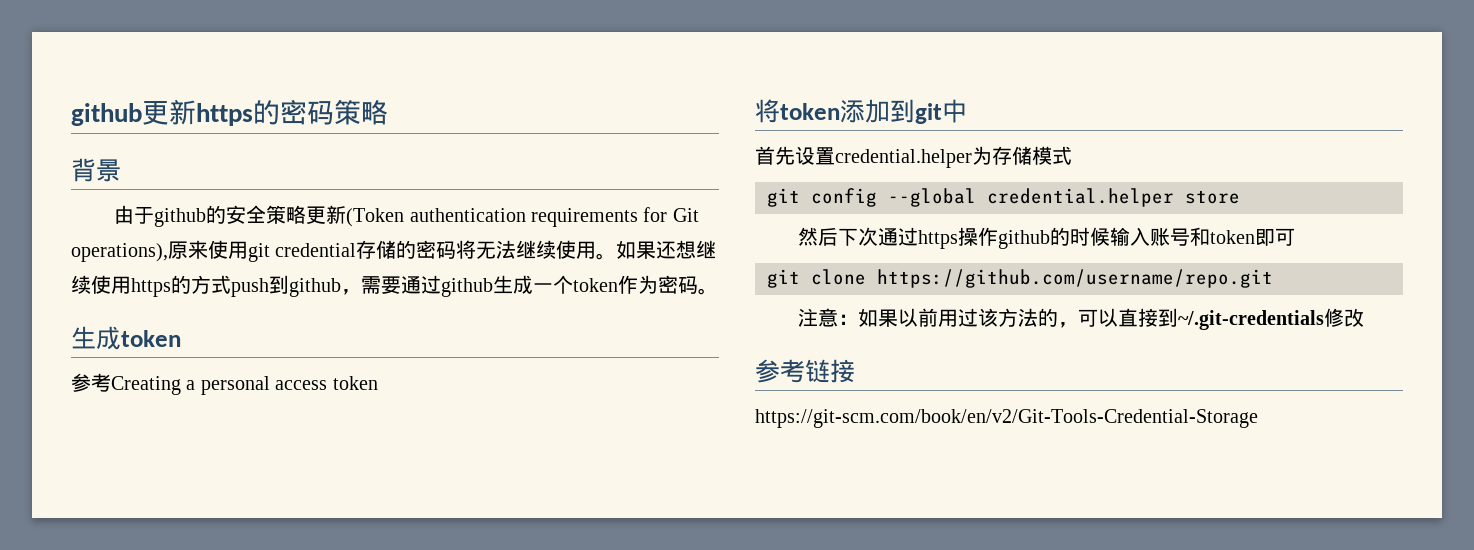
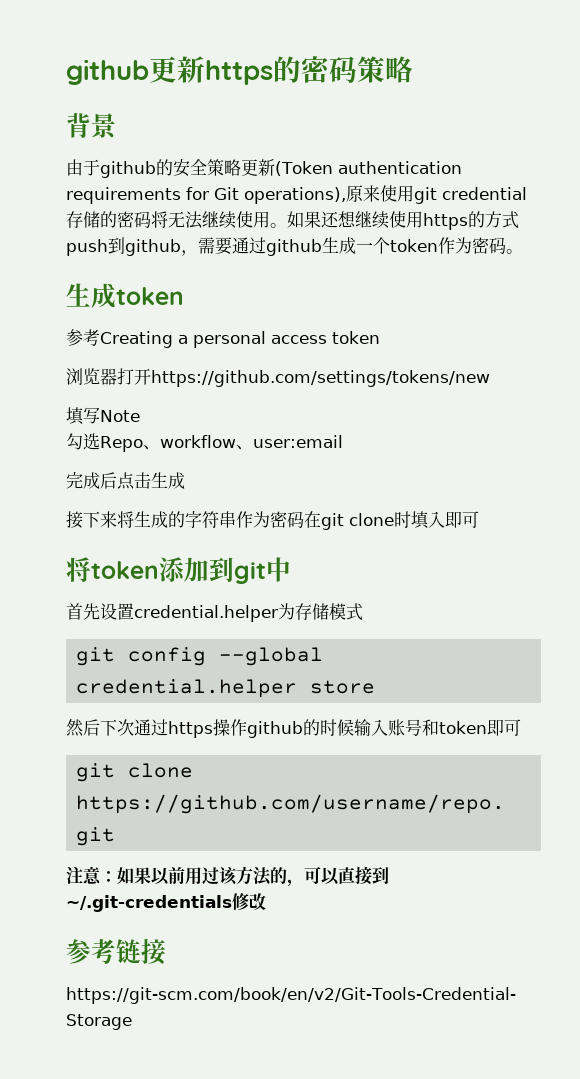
(378, 383) none -> [66,368,490,387] [66,407,140,425] [66,433,343,452] [66,472,185,490] [66,511,479,530] // 浏览器打开https://github.com/settings/tokens/new // 填写Note // 勾选Repo、workflow、user:email // 完成后点击生成 // 接下来将生成的字符串作为密码在git clone时填入即可

